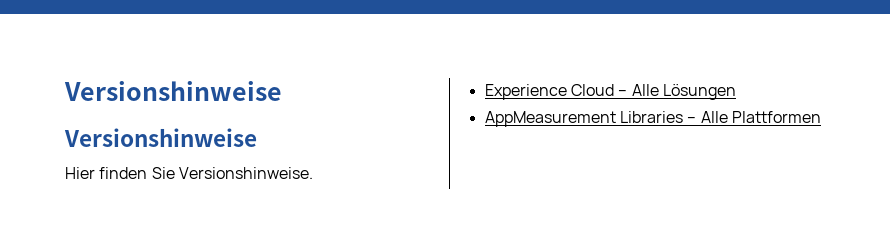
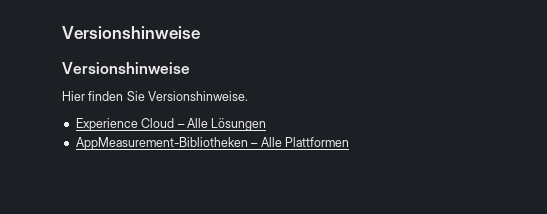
[484,111,683,127] AppMeasurement Libraries -> [75,137,248,150] AppMeasurement-Bibliotheken

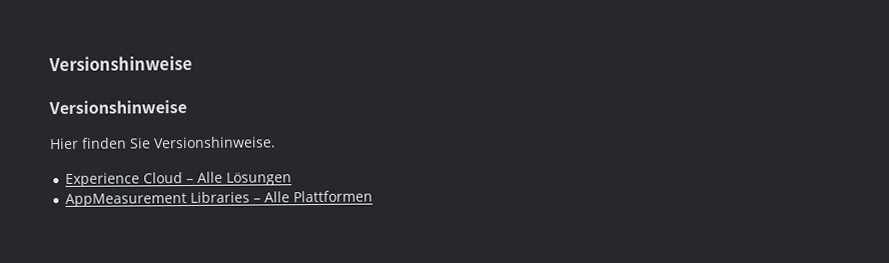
[75,137,248,150] AppMeasurement-Bibliotheken -> [65,191,251,207] AppMeasurement Libraries

